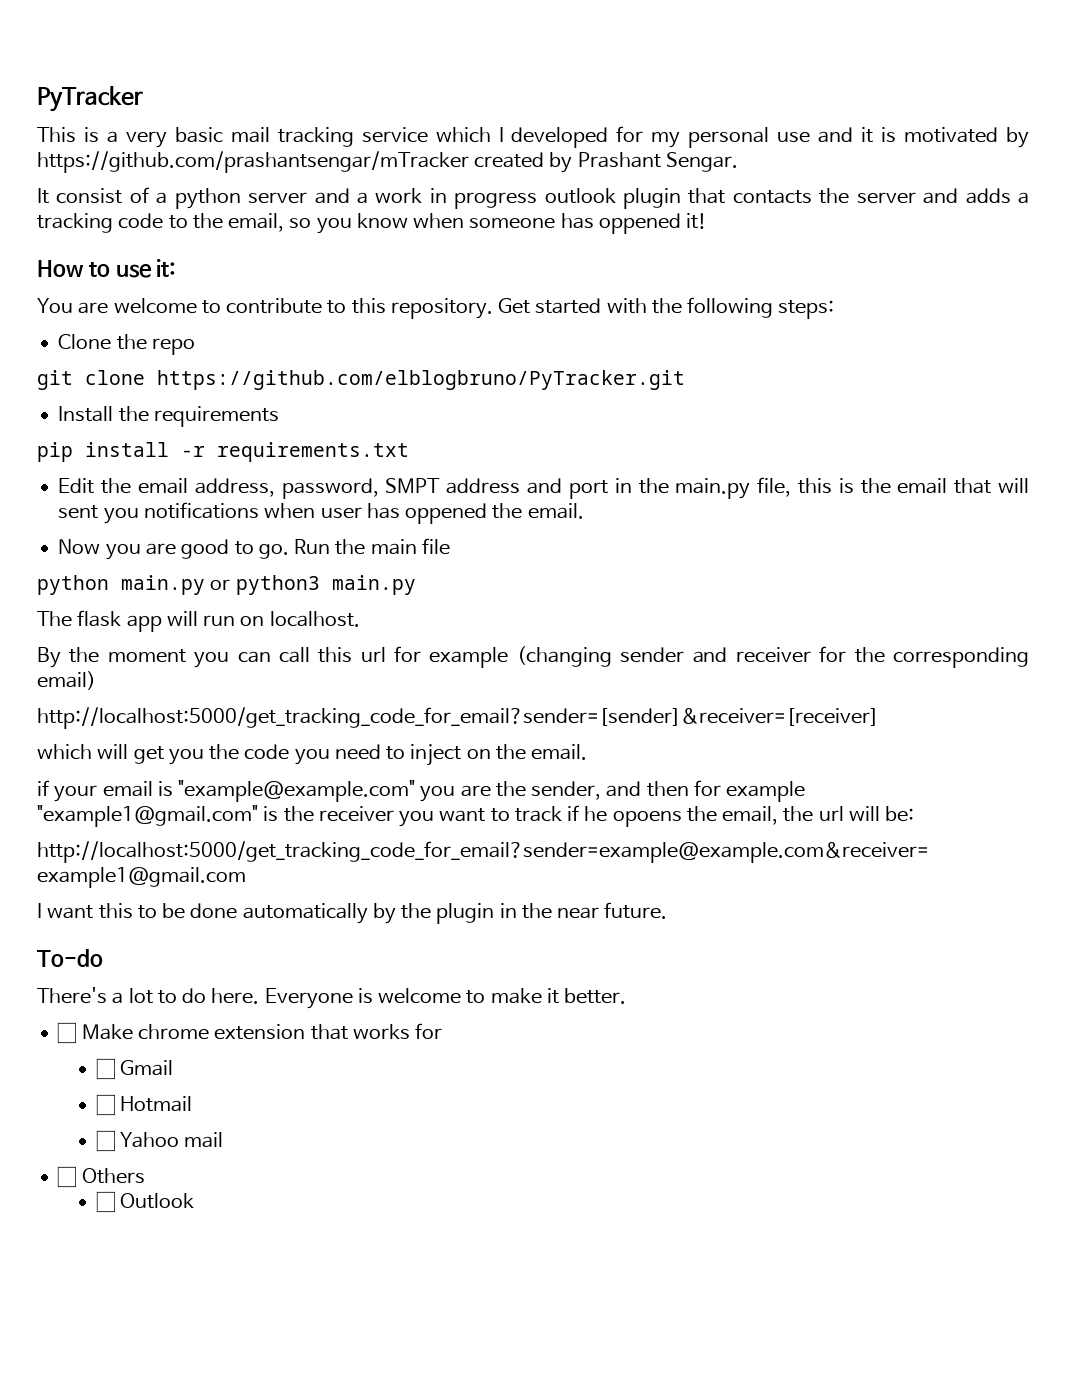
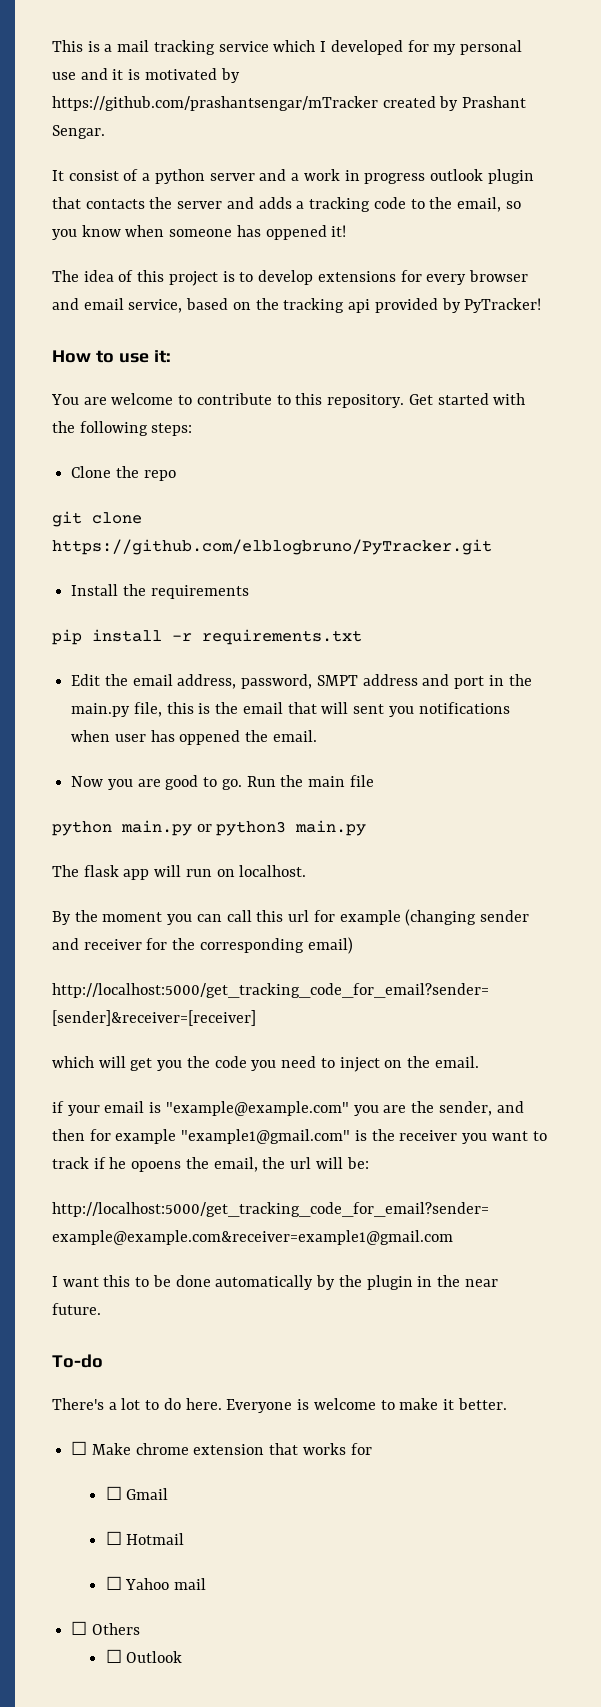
[37,86,143,112] PyTracker // -> (52, 46) none
[125,127,223,148] very basic -> (113, 48) none
(708, 221) none -> [52,270,528,286] [52,298,542,313] // The idea of this project is to develop extensions for every browser and email service, based on the tracking api provided by PyTracker!

